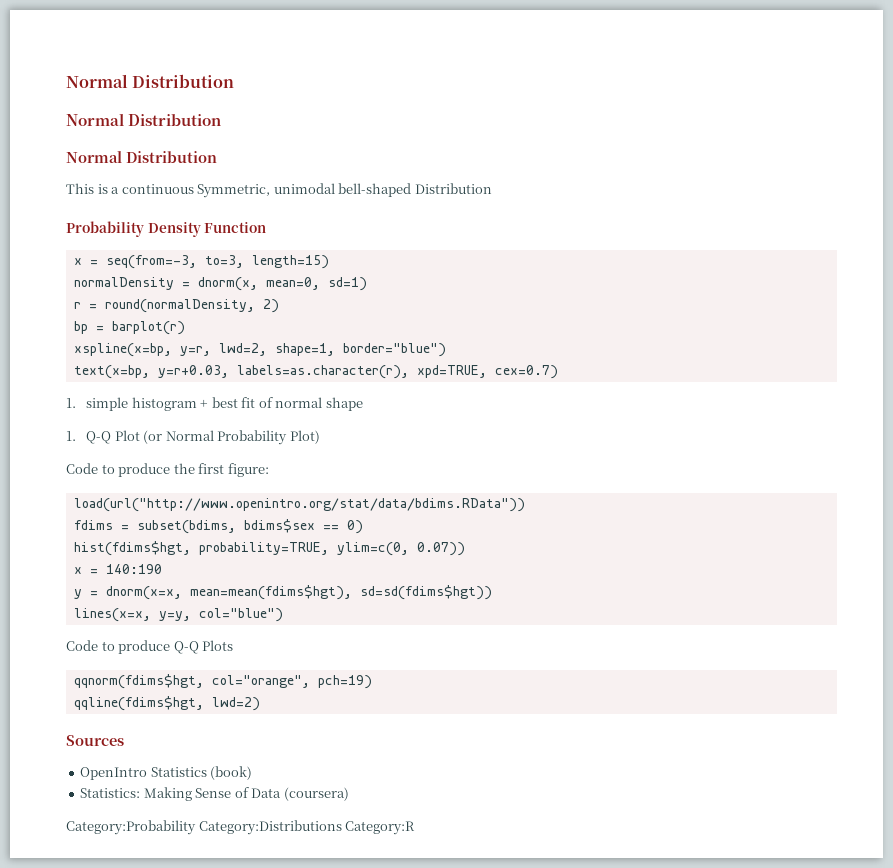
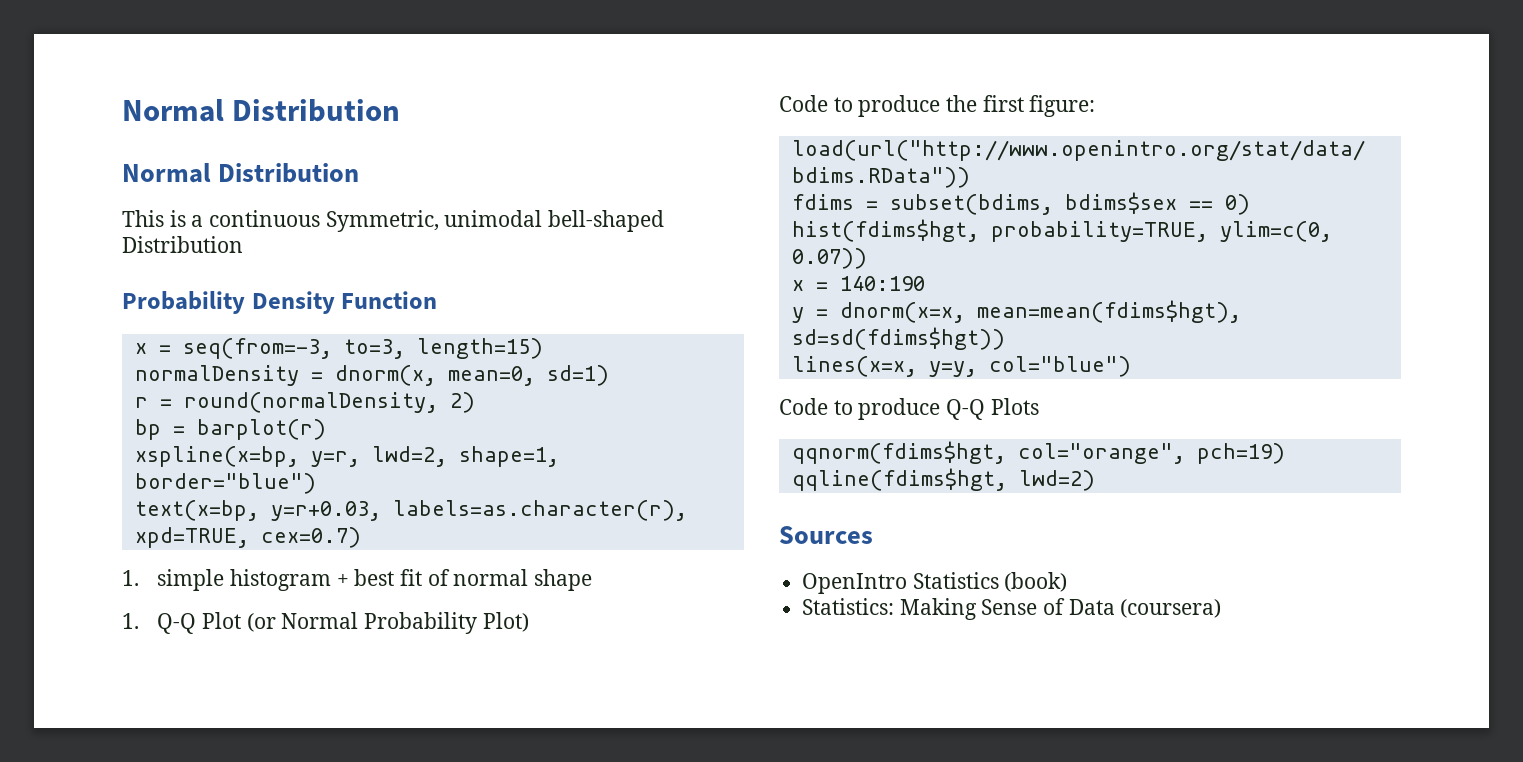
[66,74,235,88] [66,113,222,126] [66,151,217,163] Normal Distribution // Normal Distribution // Normal Distribution -> [122,99,401,122] [122,163,360,183] Normal Distribution // Normal Distribution
[66,820,416,835] // Category:Probability Category:Distributions Category:R -> (1222, 608) none

